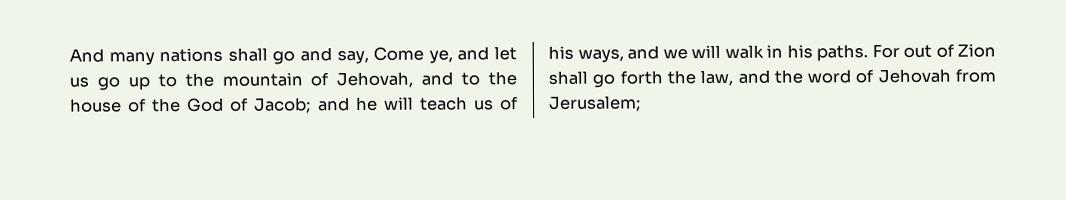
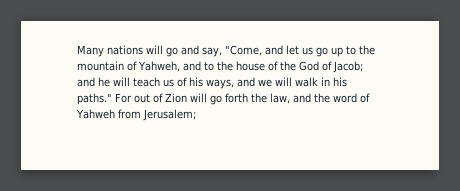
[69,47,268,66] And many nations shall -> [77,45,163,57] Many nations will
[373,46,453,64] Come ye, -> [225,45,262,56] "Come,
[336,71,414,89] Jehovah, -> [138,61,180,72] Yahweh,
[816,44,868,62] paths. -> [77,93,112,105] paths."
[548,70,588,85] shall -> [190,93,207,102] will
[877,68,951,84] Jehovah -> [76,109,115,119] Yahweh

